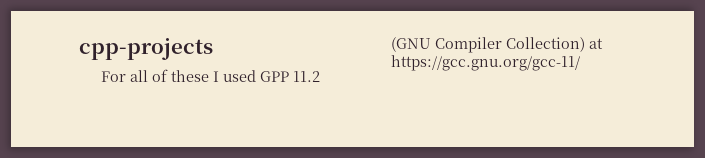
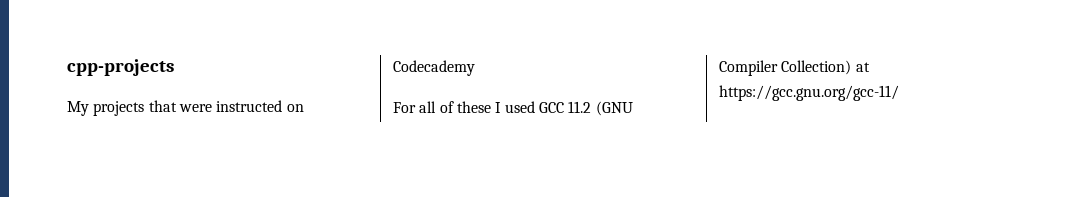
(213, 49) none -> [67,100,304,116] [393,60,475,76] // My projects that were instructed on Codecademy
[259,71,289,82] GPP -> [538,102,564,113] GCC

